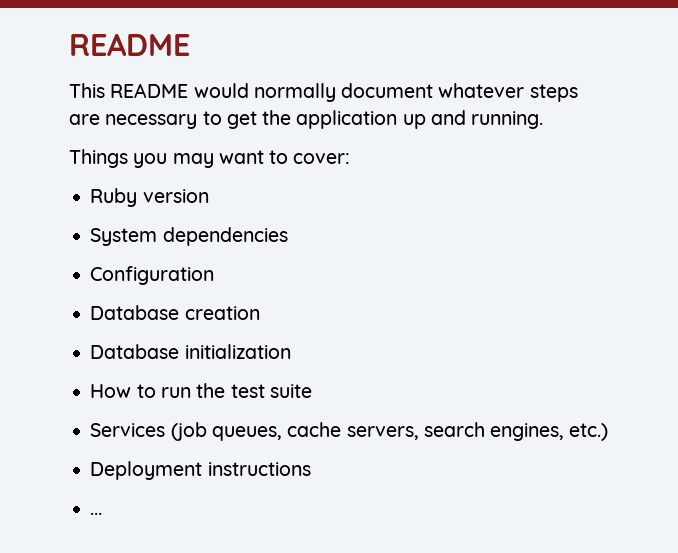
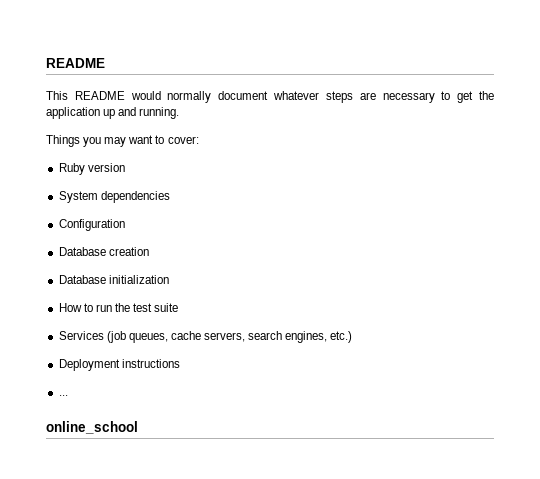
(103, 513) none -> [46,421,138,434] // online_school

